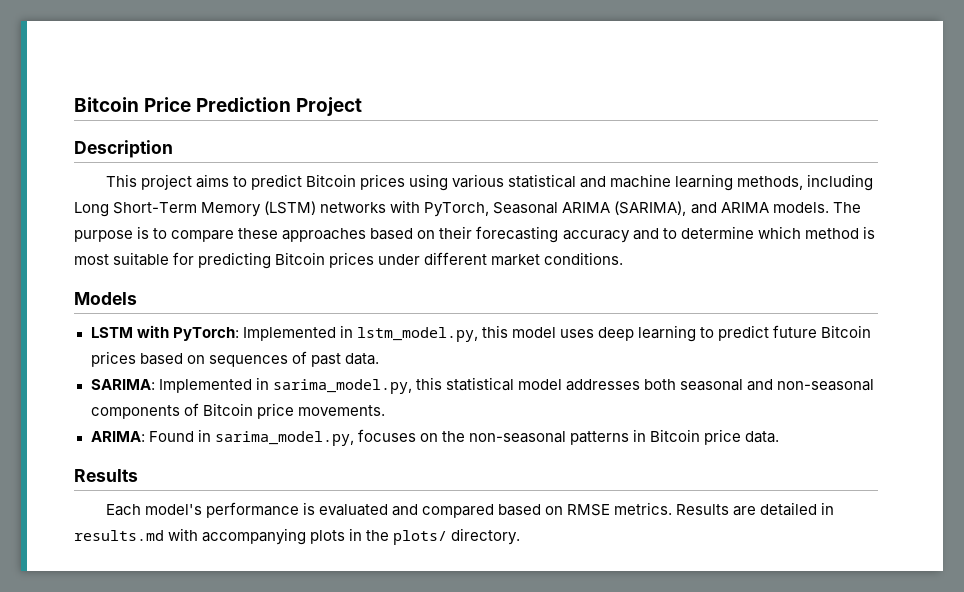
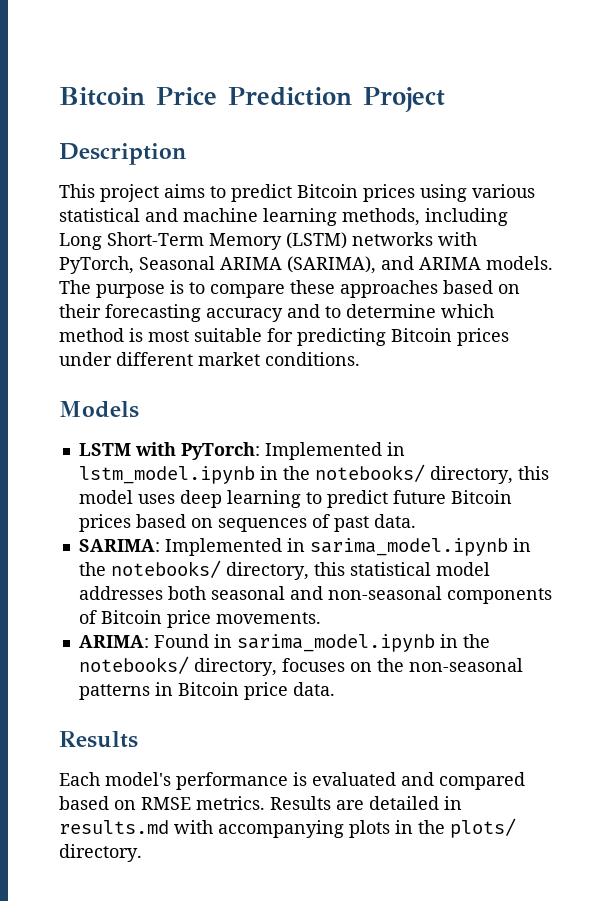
[356,327,478,342] lstm_model.py, -> [78,464,513,484] lstm_model.ipynb in the notebooks/ directory,
[272,379,412,394] sarima_model.py, -> [309,538,531,556] [78,560,309,580] sarima_model.ipynb in the notebooks/ directory,
[214,431,354,446] sarima_model.py, -> [236,634,490,652] [78,656,277,676] sarima_model.ipynb in the notebooks/ directory,

